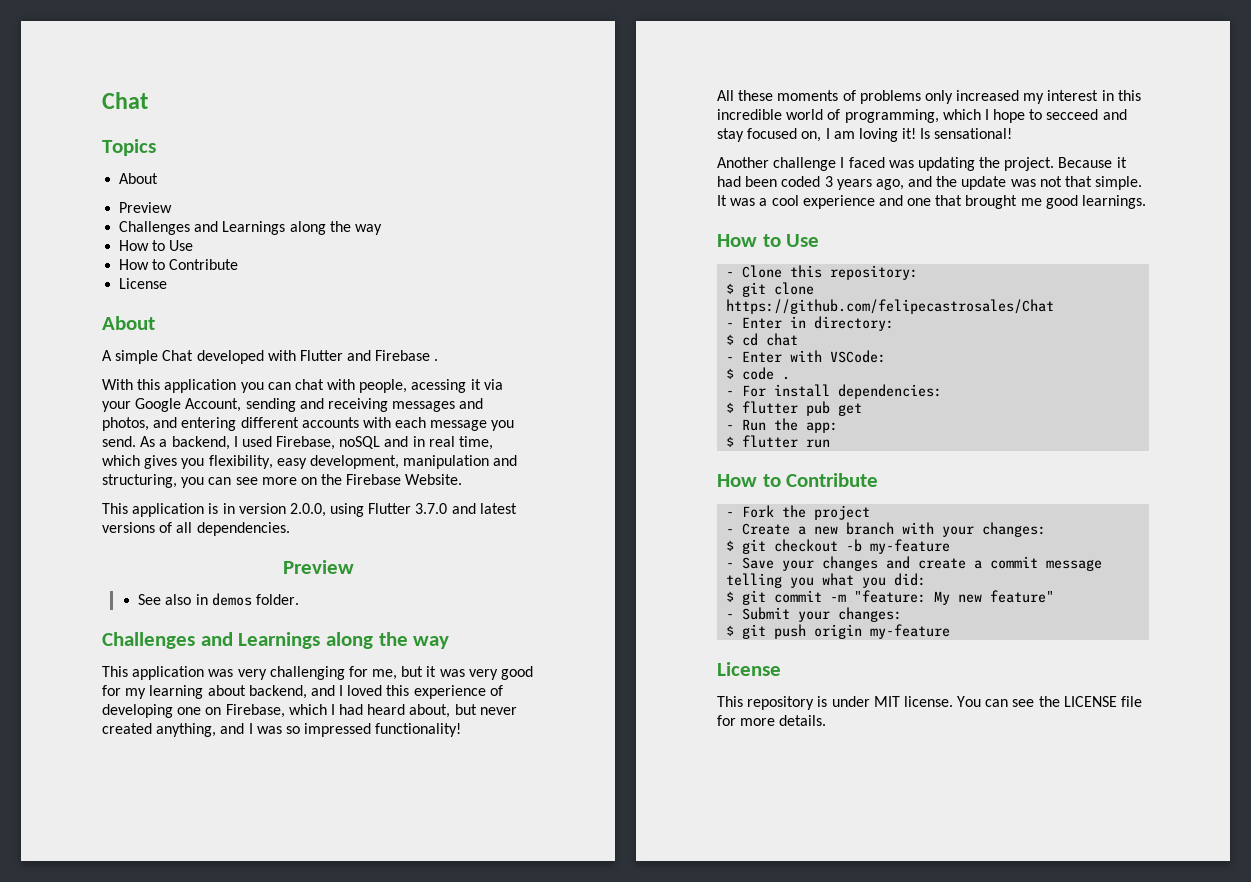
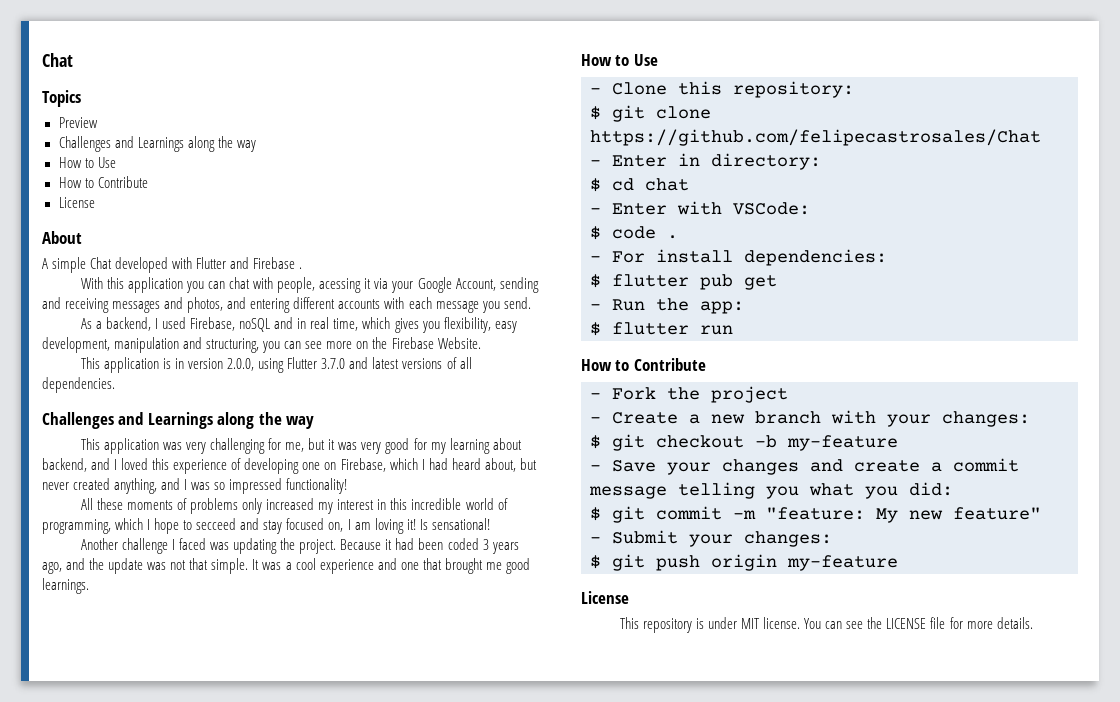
[119,173,159,184] // About -> (81, 98) none
(136, 441) none -> (531, 303) //
[282,560,354,574] [138,593,299,606] // Preview // See also in demos folder. -> (115, 385) none

